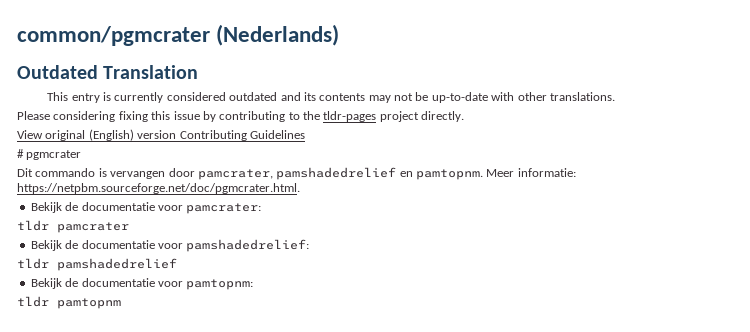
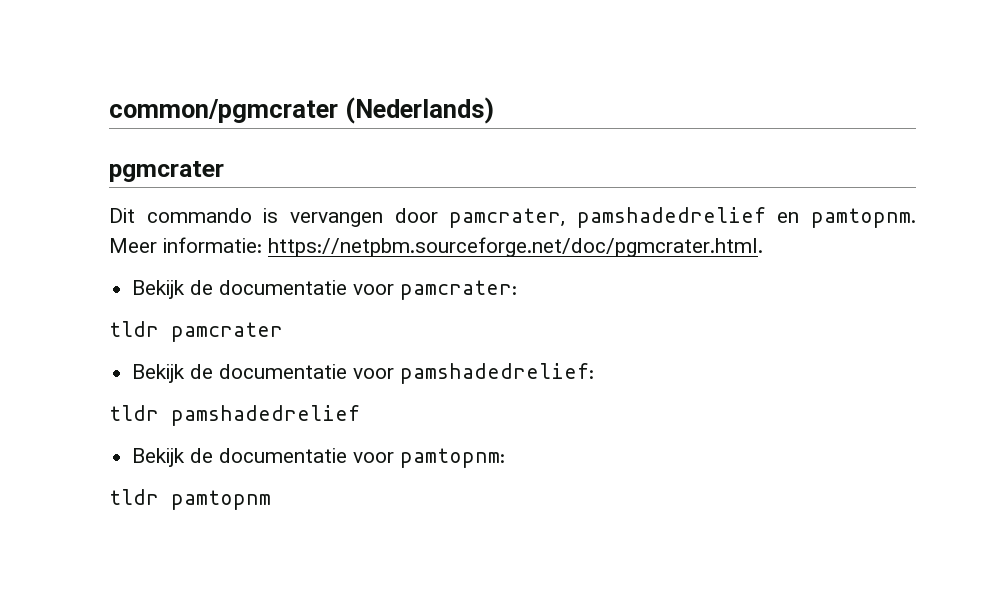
[17,65,199,79] [47,92,615,103] [17,111,465,122] [17,129,305,141] [17,149,24,158] Outdated Translation // This entry is currently considered outdated and its contents may not be up-to-date with other translations. // Please considering fixing this issue by contributing to the tldr-pages project directly. // View original (English) version Contributing Guidelines // # -> (494, 110) none

